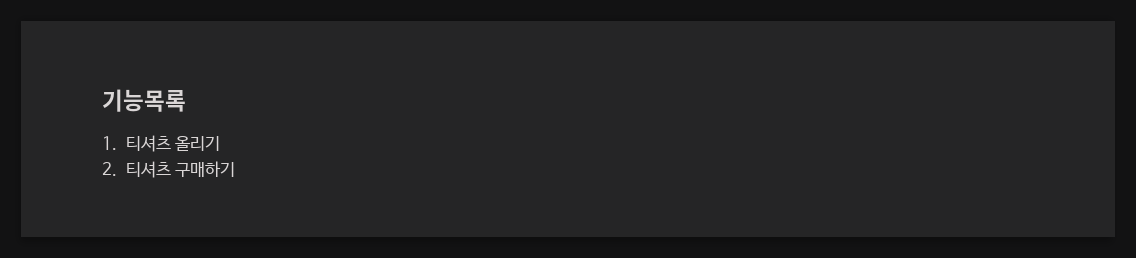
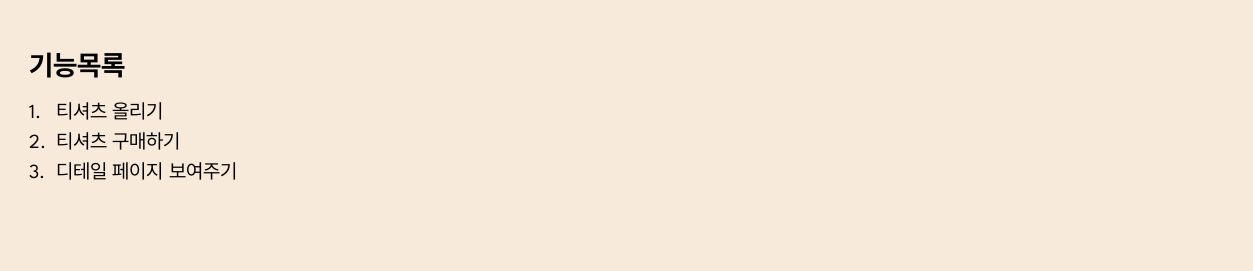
(236, 169) none -> [29,162,237,180] // 3. 디테일 페이지 보여주기

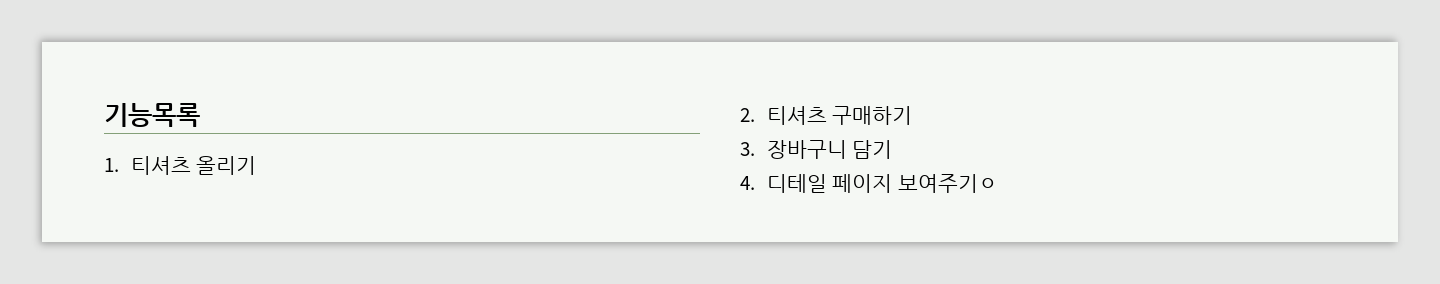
(45, 171) none -> [766,140,893,159] [740,176,755,190] 장바구니 담기 // 4.
[168,162,237,180] 보여주기 -> [898,174,999,193] 보여주기ㅇ

